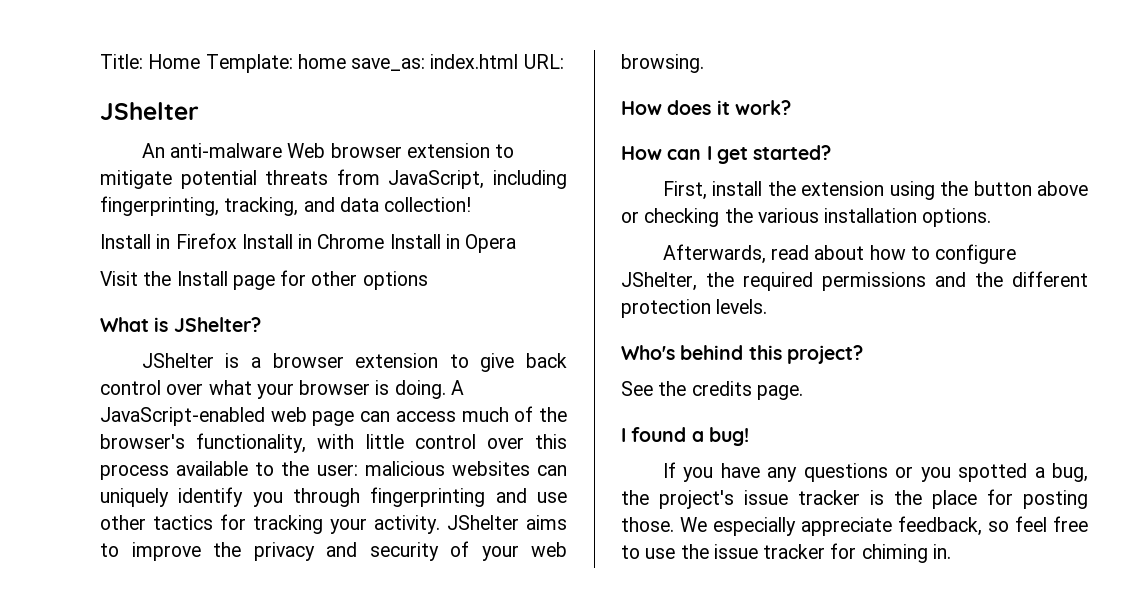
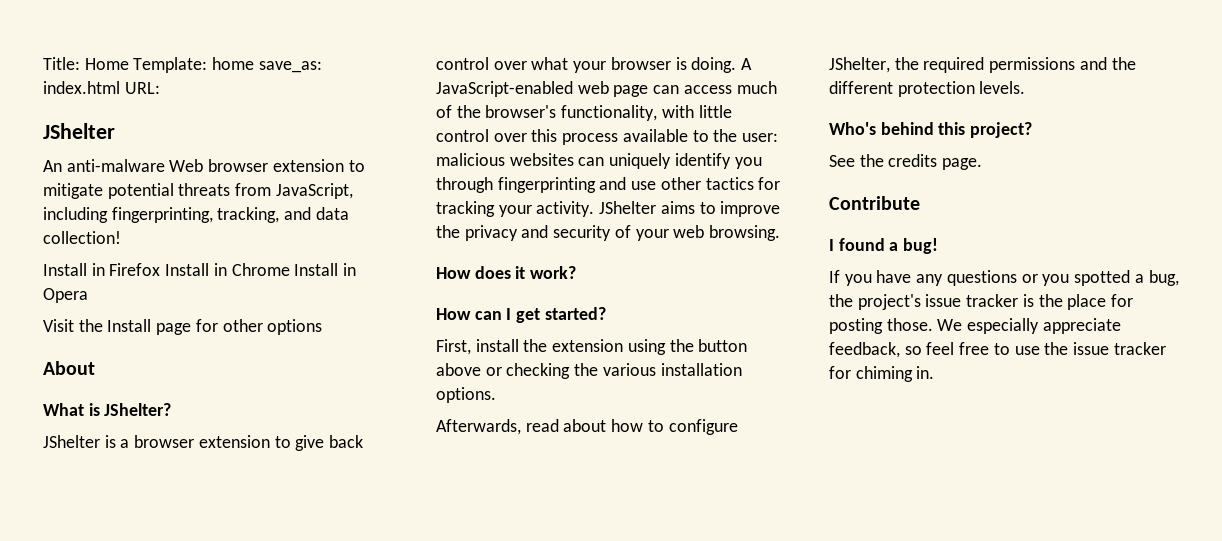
(428, 280) none -> [43,361,95,375] // About
(803, 392) none -> [829,196,920,210] // Contribute

